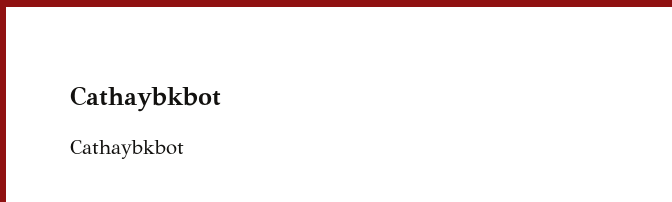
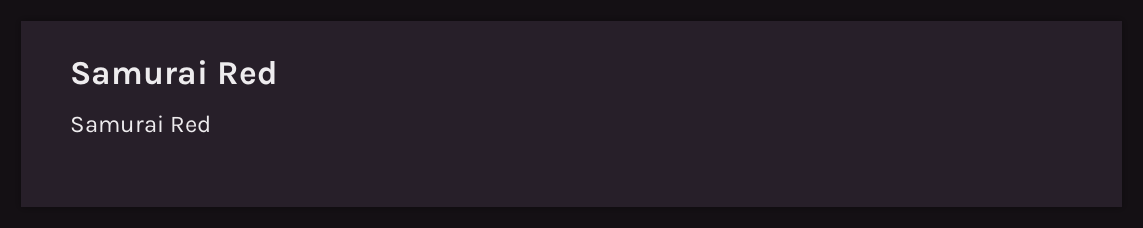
[70,86,221,112] [70,140,184,159] Cathaybkbot // Cathaybkbot -> [70,60,279,85] [70,115,212,133] Samurai Red // Samurai Red

